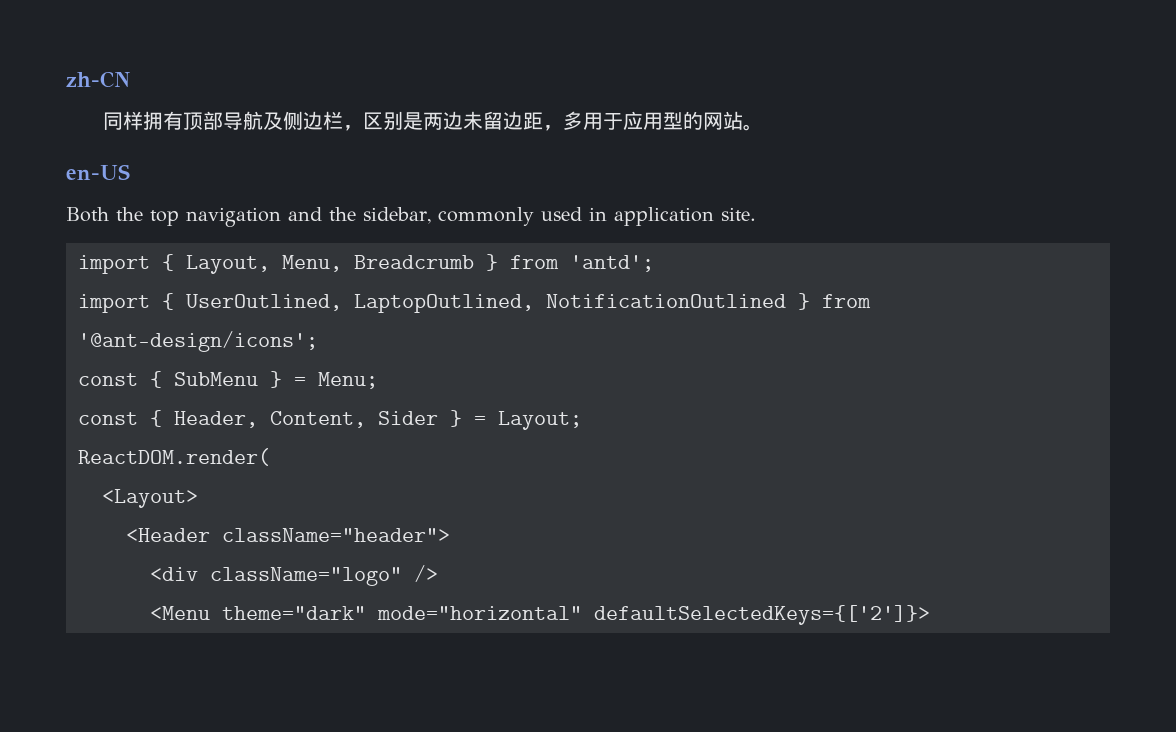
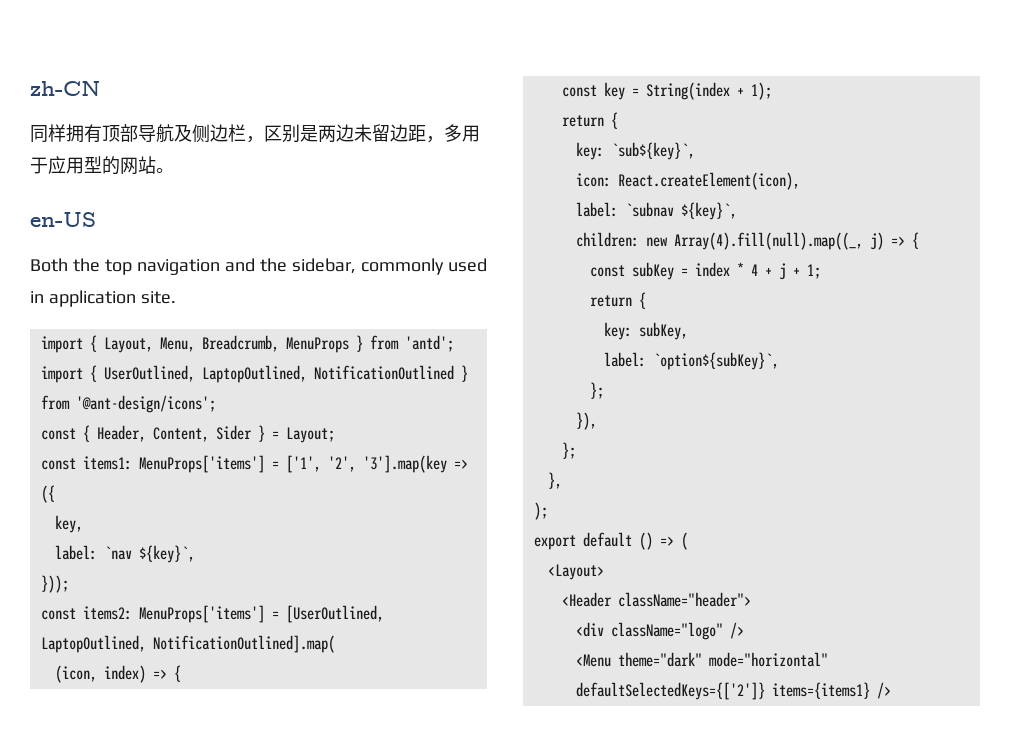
[354,255,474,269] Breadcrumb -> [201,335,349,353] Breadcrumb, MenuProps
[78,371,378,389] // const { SubMenu } = Menu; -> (216, 404) none
[78,448,270,466] ReactDOM.render( -> [40,455,468,473] [40,485,55,503] [54,515,83,533] [54,545,195,563] [40,575,69,593] [40,605,384,623] [40,635,335,653] [54,665,181,683] [561,82,772,100] [561,112,618,129] [575,142,695,160] [575,172,800,190] [575,202,737,220] [575,232,919,250] [589,262,821,280] [589,292,646,309] [603,322,688,340] [603,352,779,370] [589,382,604,399] [575,412,597,430] [561,442,576,459] [547,472,562,489] [533,502,548,520] [533,532,688,550] const items1: MenuProps['items'] = ['1', '2', '3'].map(key => ({ // key, // label: `nav ${key}`, // })); // const items2: MenuProps['items'] = [UserOutlined, LaptopOutlined, NotificationOutlined].map( // (icon, index) => { // const key = String(index + 1); // return { // key: `sub${key}`, // icon: React.createElement(icon), // label: `subnav ${key}`, // children: new Array(4).fill(null).map((_, j) => { // const subKey = index * 4 + j + 1; // return { // key: subKey, // label: `option${subKey}`, // }; // }), // }; // }, // ); // export default () => (
[594,605,930,625] defaultSelectedKeys={['2']}> -> [575,682,891,700] defaultSelectedKeys={['2']} items={items1} />

